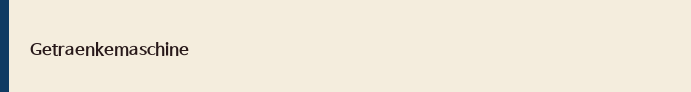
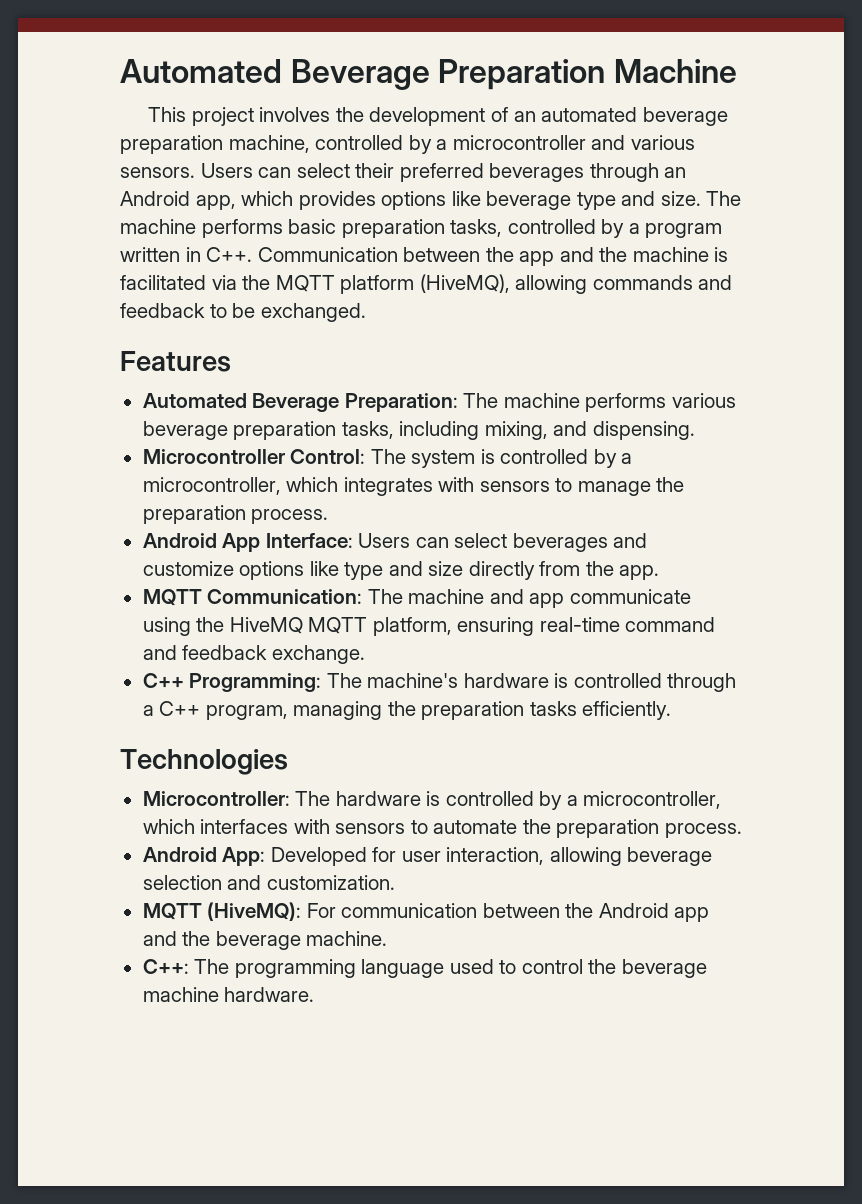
[30,42,189,56] Getraenkemaschine -> [120,59,737,90] [148,107,728,126] [120,135,695,154] [120,163,687,182] [120,191,742,210] [120,219,723,238] [120,247,729,266] [120,274,733,294] [120,303,366,322] [120,351,231,372] [142,393,736,412] [142,421,695,440] [142,449,633,468] [142,477,685,496] [142,505,329,524] [142,533,648,552] [142,561,660,580] [142,589,691,608] [142,617,716,636] [142,645,365,664] [142,673,737,692] [142,701,672,720] [120,749,288,775] [142,791,722,810] [142,819,742,838] [142,847,713,866] [142,875,395,890] [142,902,710,922] [142,931,388,950] [142,959,707,978] [142,987,315,1002] Automated Beverage Preparation Machine // This project involves the development of an automated beverage preparation machine, controlled by a microcontroller and various sensors. Users can select their preferred beverages through an Android app, which provides options like beverage type and size. The machine performs basic preparation tasks, controlled by a program written in C++. Communication between the app and the machine is facilitated via the MQTT platform (HiveMQ), allowing commands and feedback to be exchanged. // Features // Automated Beverage Preparation: The machine performs various beverage preparation tasks, including mixing, and dispensing. // Microcontroller Control: The system is controlled by a microcontroller, which integrates with sensors to manage the preparation process. // Android App Interface: Users can select beverages and customize options like type and size directly from the app. // MQTT Communication: The machine and app communicate using the HiveMQ MQTT platform, ensuring real-time command and feedback exchange. // C++ Programming: The machine's hardware is controlled through a C++ program, managing the preparation tasks efficiently. // Technologies // Microcontroller: The hardware is controlled by a microcontroller, which interfaces with sensors to automate the preparation process. // Android App: Developed for user interaction, allowing beverage selection and customization. // MQTT (HiveMQ): For communication between the Android app and the beverage machine. // C++: The programming language used to control the beverage machine hardware.

